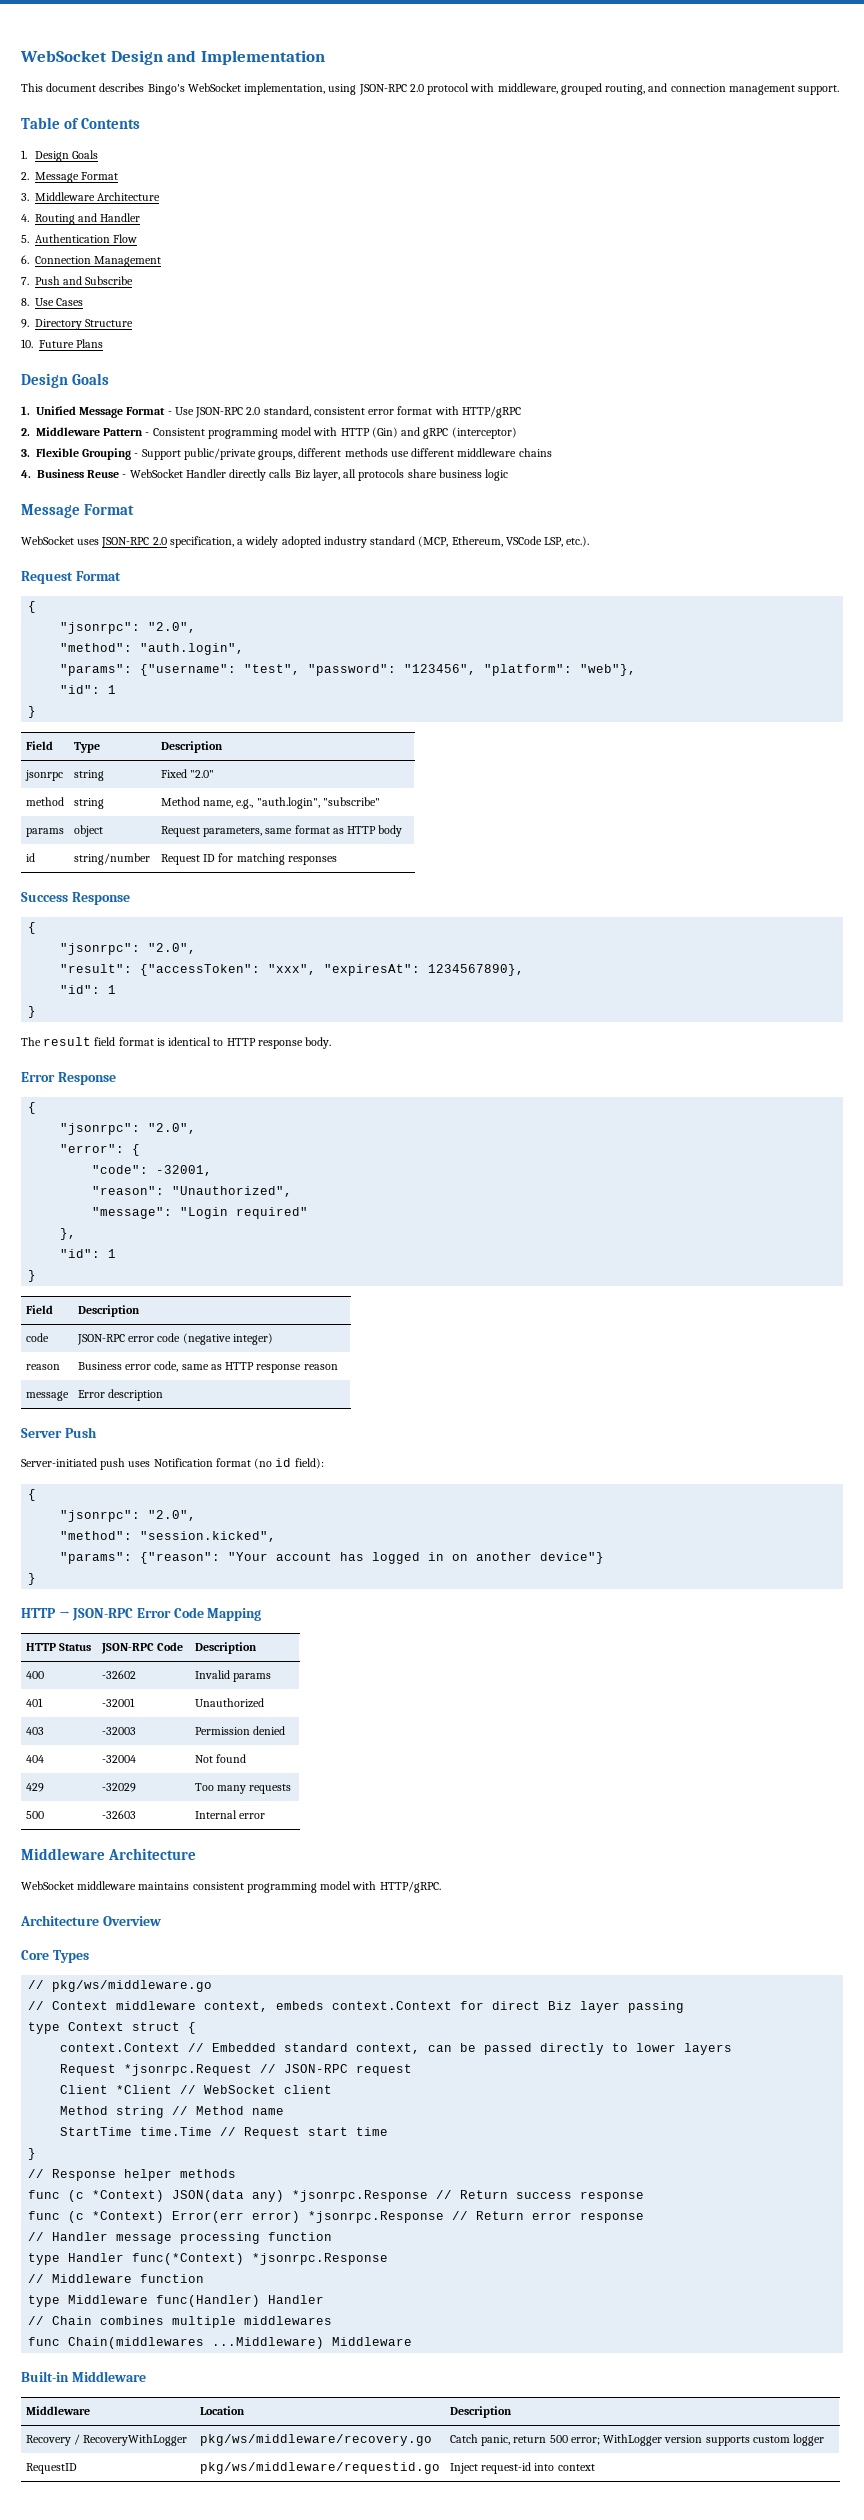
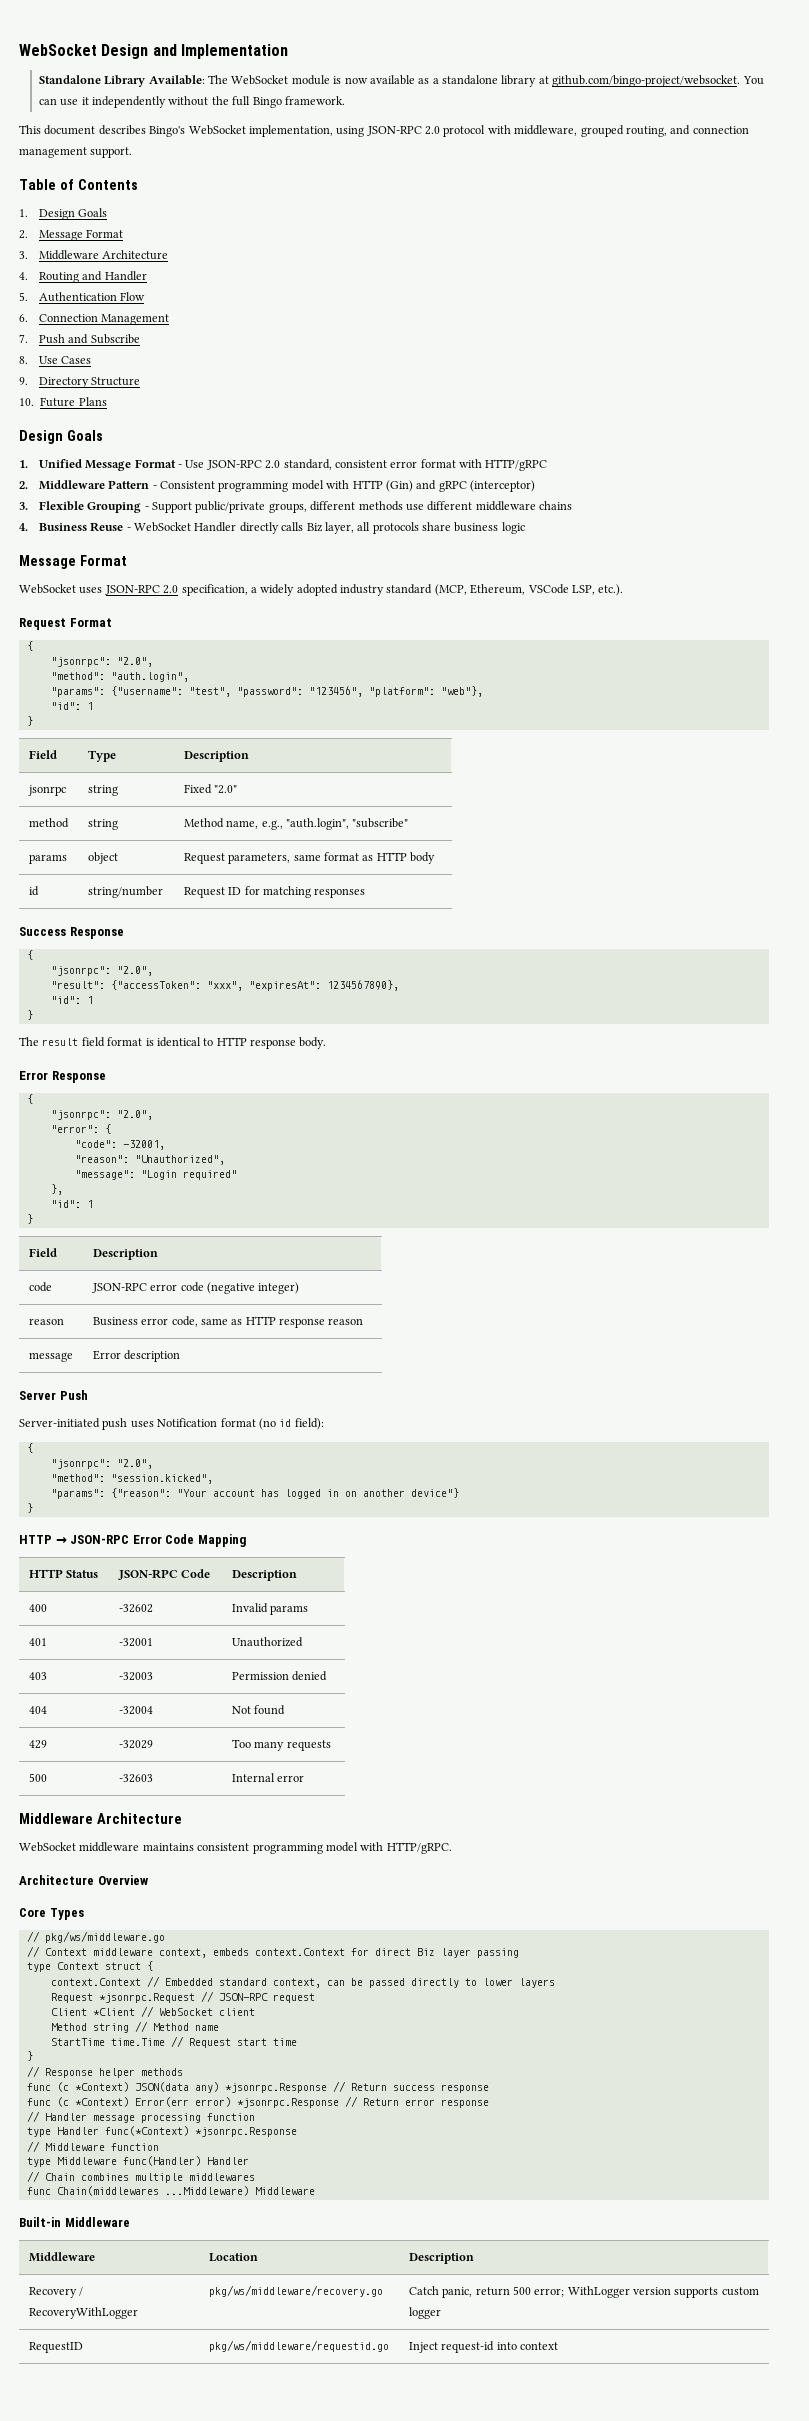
(325, 57) none -> [38,75,764,87] [38,96,345,108] // Standalone Library Available: The WebSocket module is now available as a standalone library at github.com/bingo-project/websocket. You can use it independently without the full Bingo framework.

